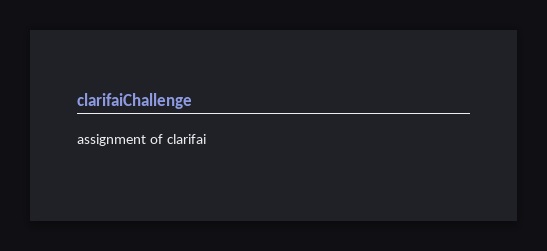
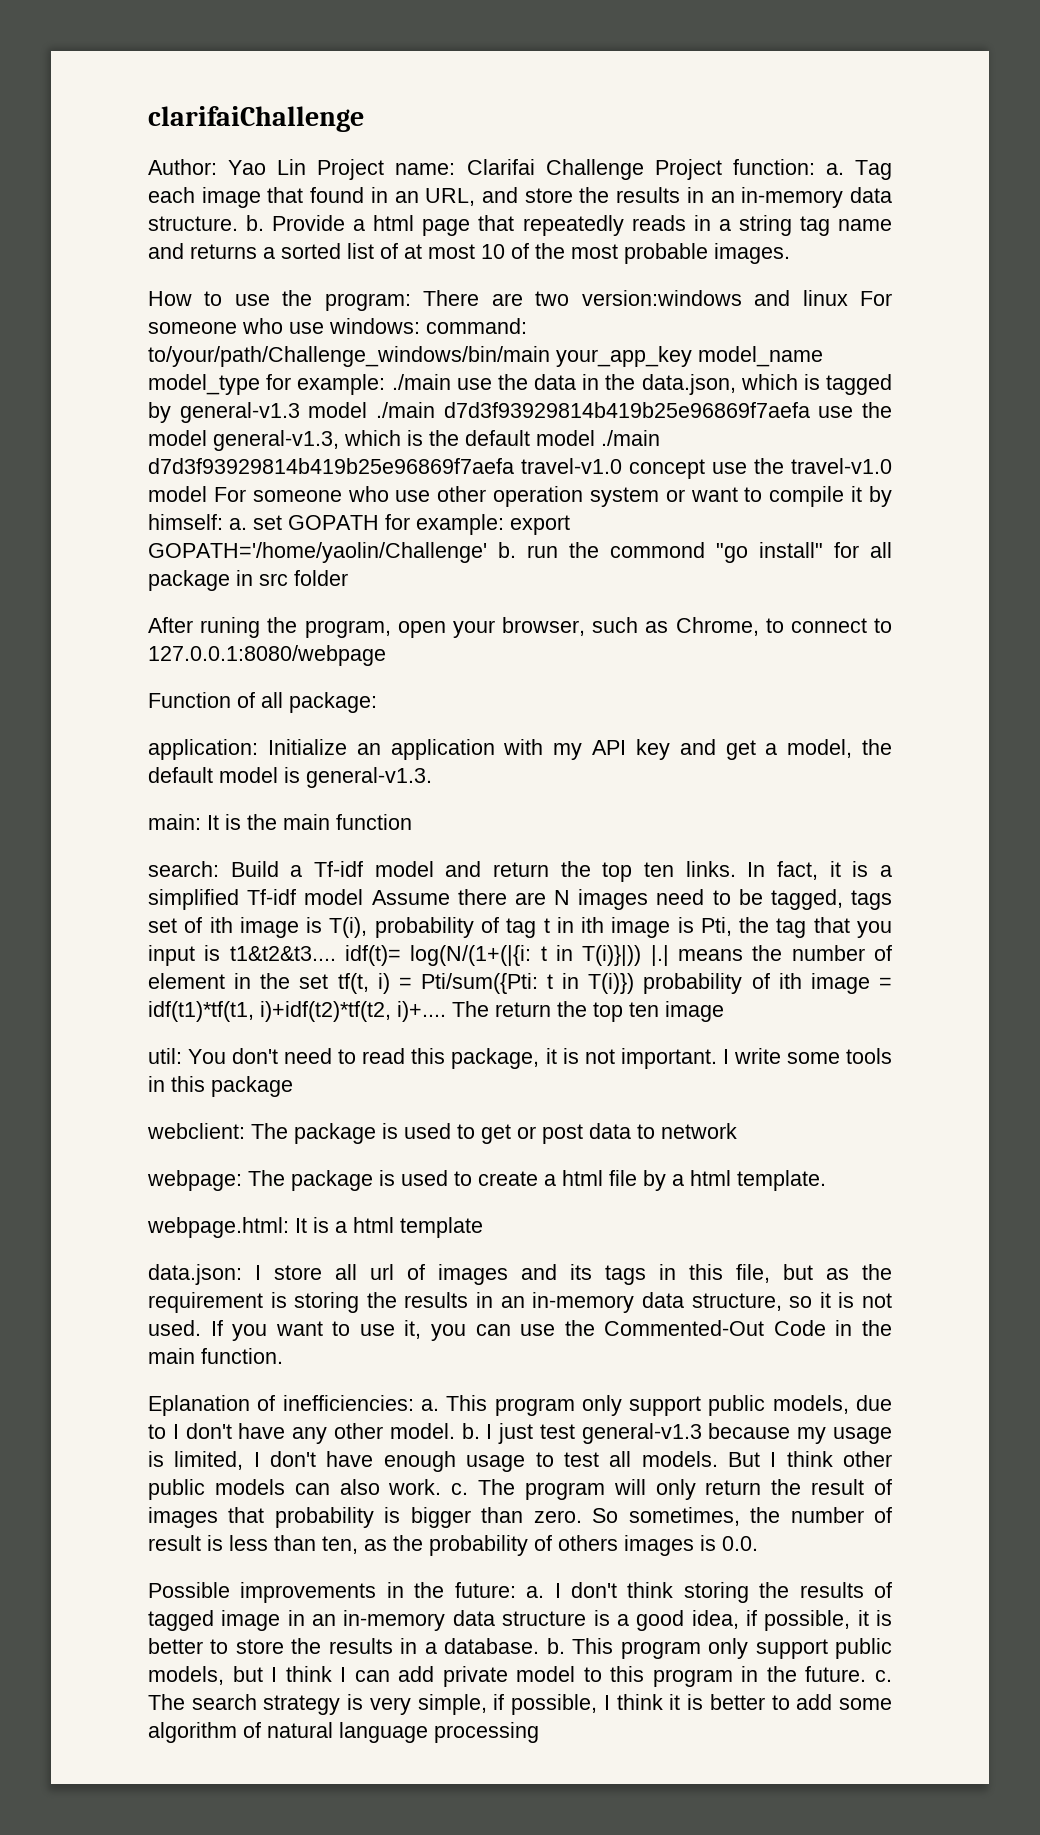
[77,134,206,146] assignment of clarifai -> [148,159,893,180] [148,187,892,208] [148,215,893,236] [148,243,790,264] [148,290,892,311] [148,318,527,334] [148,346,823,367] [148,374,892,395] [148,402,892,423] [148,430,660,451] [148,458,892,479] [148,486,892,507] [148,514,570,535] [148,542,892,563] [148,570,348,591] [148,617,892,638] [148,645,386,666] [148,692,377,713] [148,739,893,760] [148,767,432,788] [148,814,412,830] [148,861,892,882] [148,889,892,910] [148,917,893,938] [148,945,893,966] [148,973,892,994] [148,1001,724,1022] [148,1048,893,1069] [148,1076,293,1097] [147,1123,737,1144] [147,1170,826,1191] [147,1217,483,1238] [148,1264,892,1285] [148,1292,893,1313] [148,1320,892,1341] [148,1348,283,1364] [148,1395,892,1416] [148,1423,893,1444] [148,1451,892,1472] [148,1479,892,1500] [148,1507,892,1528] [148,1535,758,1556] [148,1582,892,1603] [148,1610,892,1631] [148,1638,892,1659] [148,1666,892,1687] [148,1694,893,1715] [148,1722,539,1743] Author: Yao Lin Project name: Clarifai Challenge Project function: a. Tag each image that found in an URL, and store the results in an in-memory data structure. b. Provide a html page that repeatedly reads in a string tag name and returns a sorted list of at most 10 of the most probable images. // How to use the program: There are two version:windows and linux For someone who use windows: command: to/your/path/Challenge_windows/bin/main your_app_key model_name model_type for example: ./main use the data in the data.json, which is tagged by general-v1.3 model ./main d7d3f93929814b419b25e96869f7aefa use the model general-v1.3, which is the default model ./main d7d3f93929814b419b25e96869f7aefa travel-v1.0 concept use the travel-v1.0 model For someone who use other operation system or want to compile it by himself: a. set GOPATH for example: export GOPATH='/home/yaolin/Challenge' b. run the commond "go install" for all package in src folder // After runing the program, open your browser, such as Chrome, to connect to 127.0.0.1:8080/webpage // Function of all package: // application: Initialize an application with my API key and get a model, the default model is general-v1.3. // main: It is the main function // search: Build a Tf-idf model and return the top ten links. In fact, it is a simplified Tf-idf model Assume there are N images need to be tagged, tags set of ith image is T(i), probability of tag t in ith image is Pti, the tag that you input is t1&t2&t3.... idf(t)= log(N/(1+(|{i: t in T(i)}|)) |.| means the number of element in the set tf(t, i) = Pti/sum({Pti: t in T(i)}) probability of ith image = idf(t1)*tf(t1, i)+idf(t2)*tf(t2, i)+.... The return the top ten image // util: You don't need to read this package, it is not important. I write some tools in this package // webclient: The package is used to get or post data to network // webpage: The package is used to create a html file by a html template. // webpage.html: It is a html template // data.json: I store all url of images and its tags in this file, but as the requirement is storing the results in an in-memory data structure, so it is not used. If you want to use it, you can use the Commented-Out Code in the main function. // Eplanation of inefficiencies: a. This program only support public models, due to I don't have any other model. b. I just test general-v1.3 because my usage is limited, I don't have enough usage to test all models. But I think other public models can also work. c. The program will only return the result of images that probability is bigger than zero. So sometimes, the number of result is less than ten, as the probability of others images is 0.0. // Possible improvements in the future: a. I don't think storing the results of tagged image in an in-memory data structure is a good idea, if possible, it is better to store the results in a database. b. This program only support public models, but I think I can add private model to this program in the future. c. The search strategy is very simple, if possible, I think it is better to add some algorithm of natural language processing

